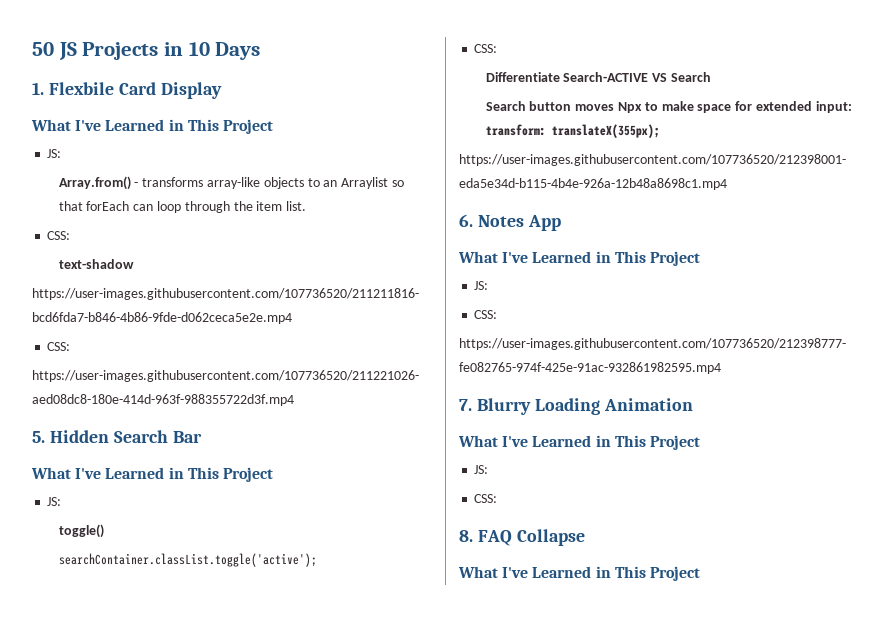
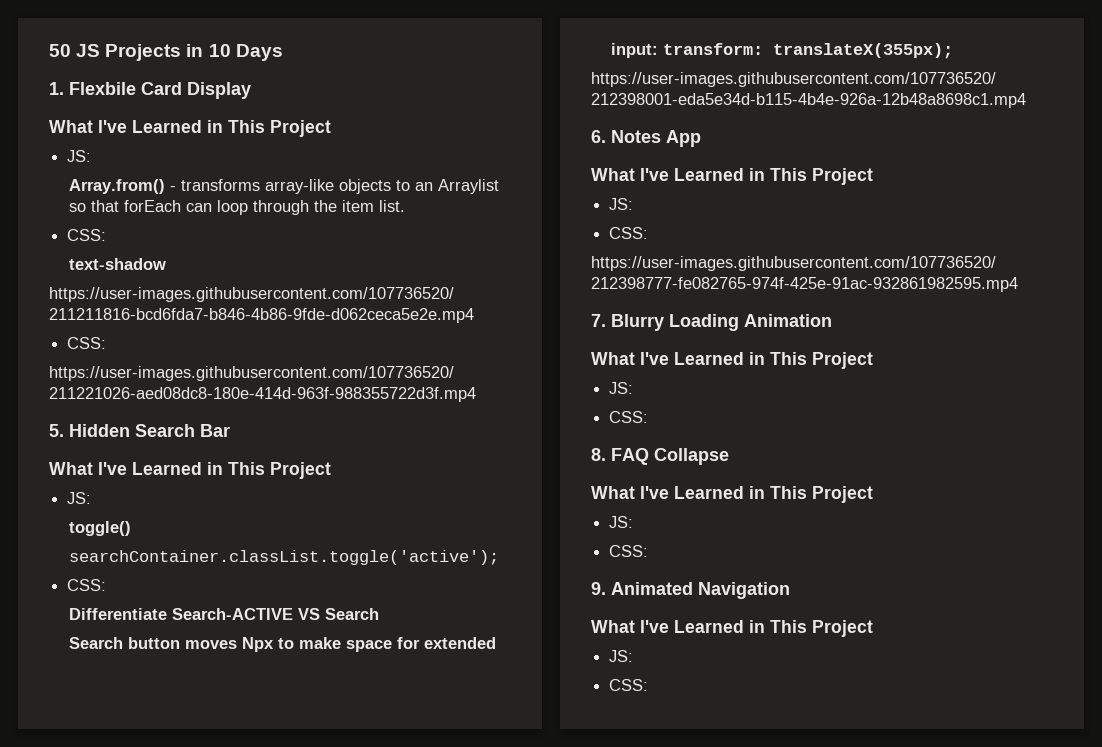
(700, 573) none -> [609,516,634,528] [609,545,649,557] [591,582,790,599] [591,620,873,637] [609,650,634,662] [609,679,649,691] // JS: // CSS: // 9. Animated Navigation // What I've Learned in This Project // JS: // CSS:

